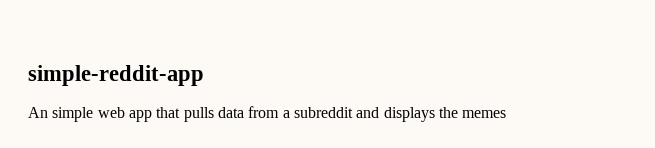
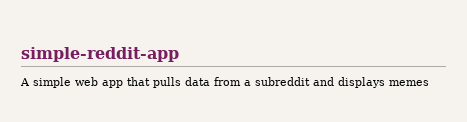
[28,107,48,118] An -> [20,78,30,86] A
[438,107,458,118] the -> (385, 82) none

